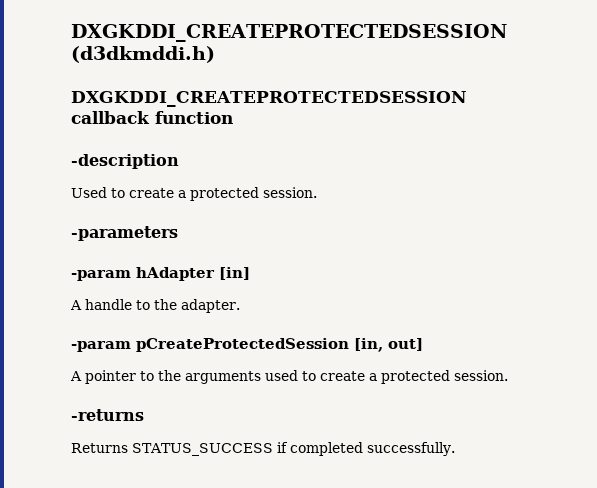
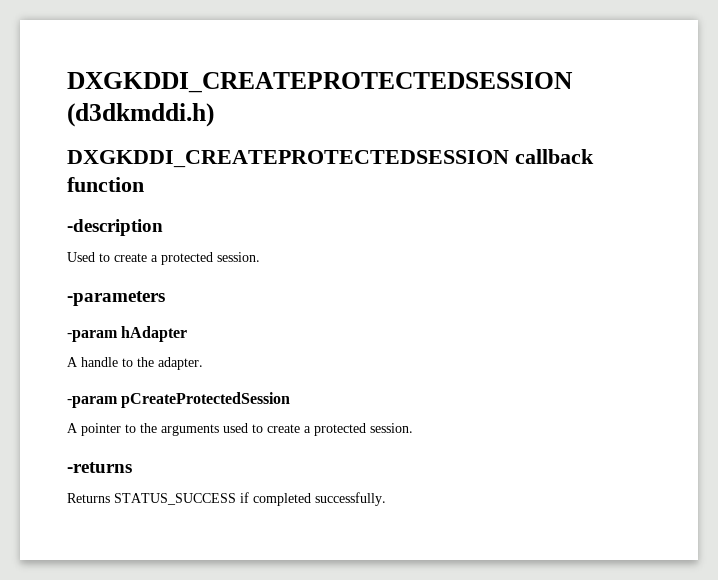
[219,267,250,280] [in] -> (188, 334) none
[354,338,423,352] [in, out] -> (291, 400) none

